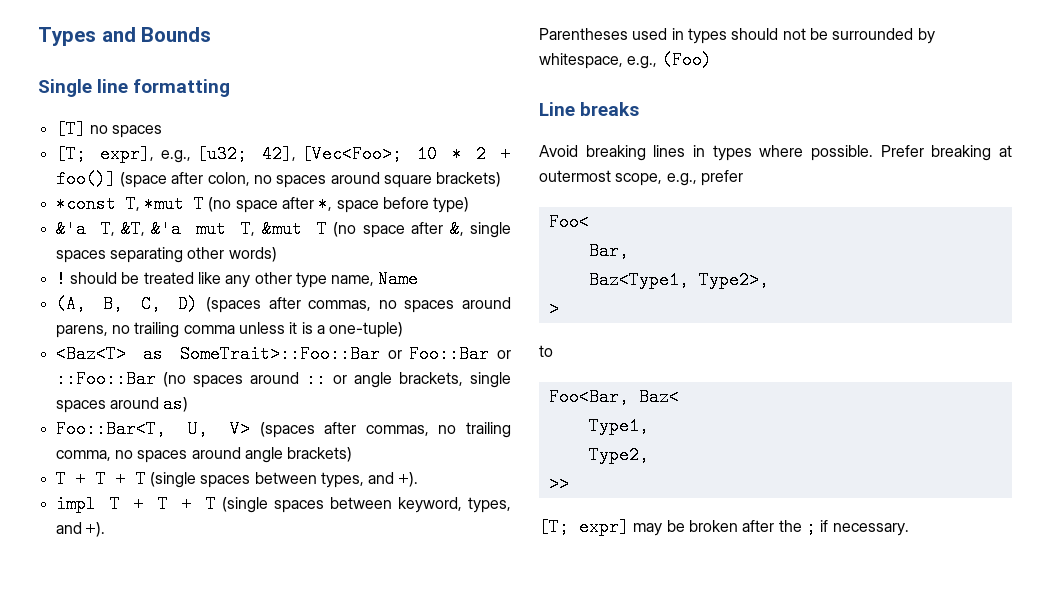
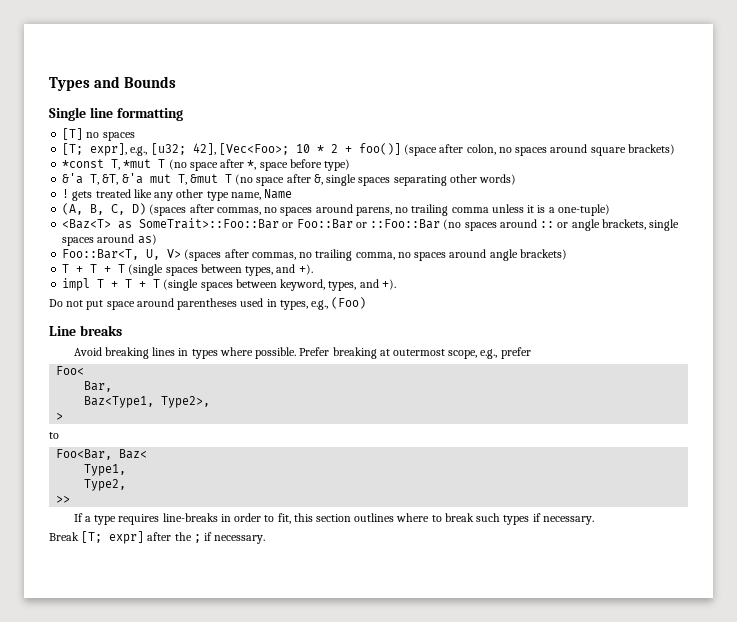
[69,272,140,284] should be -> [72,191,93,201] gets
[539,28,935,44] [539,53,623,69] Parentheses used in types should not be surrounded by whitespace, -> [49,298,308,310] Do not put space around parentheses used in types,
[539,518,738,536] [T; expr] may be broken -> [73,513,594,525] [49,531,145,544] If a type requires line-breaks in order to fit, this section outlines where to break such types if necessary. // Break [T; expr]

